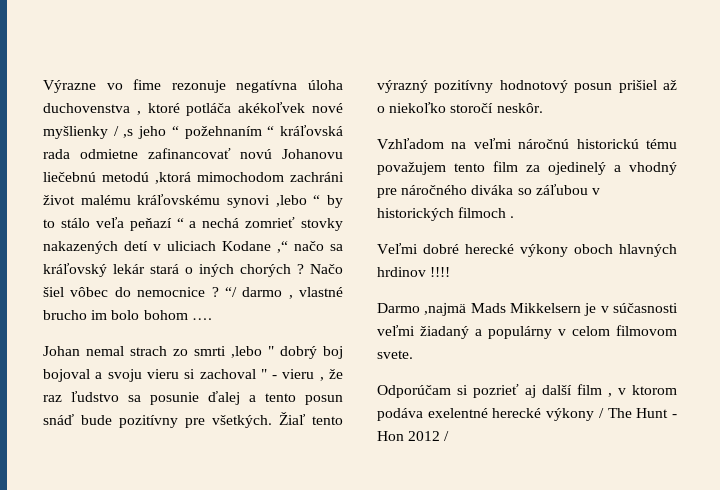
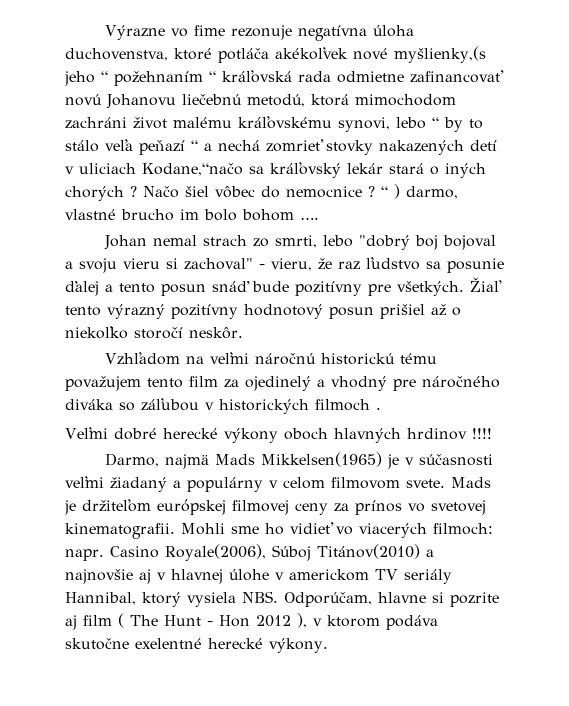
[43,103,141,115] duchovenstva , -> [65,48,168,61] duchovenstva,
[43,126,134,139] myšlienky / ,s -> [394,46,486,63] myšlienky,(s
[102,172,191,184] metodú ,ktorá -> [247,94,349,107] metodú, ktorá
[226,195,307,208] synovi ,lebo -> [338,117,426,132] synovi, lebo
[222,241,324,253] Kodane ,“ načo -> [142,163,243,176] Kodane,“načo
[224,287,293,299] “/ darmo , -> [381,184,458,199] “ ) darmo,
[194,346,317,359] smrti ,lebo " dobrý -> [274,235,410,250] smrti, lebo "dobrý
[199,369,324,381] zachoval " - vieru , -> [184,258,312,271] zachoval" - vieru,
[377,303,581,316] Darmo ,najmä Mads Mikkelsern -> [104,452,382,469] Darmo, najmä Mads Mikkelsen(1965)
[377,384,677,398] [377,408,604,421] // Odporúčam si pozrieť aj další film , v ktorom podáva exelentné herecké výkony / -> [451,477,491,488] [64,499,486,515] [65,522,493,539] [65,544,434,561] [65,569,452,584] [65,591,499,607] [65,613,124,630] Mads je držiteľom európskej filmovej ceny za prínos vo svetovej kinematografii. Mohli sme ho vidieť vo viacerých filmoch: napr. Casino Royale(2006), Súboj Titánov(2010) a najnovšie aj v hlavnej úlohe v americkom TV seriály Hannibal, ktorý vysiela NBS. Odporúčam, hlavne si pozrite aj film (
[444,431,450,441] / -> [297,613,438,630] [65,638,328,653] ), v ktorom podáva skutočne exelentné herecké výkony.

